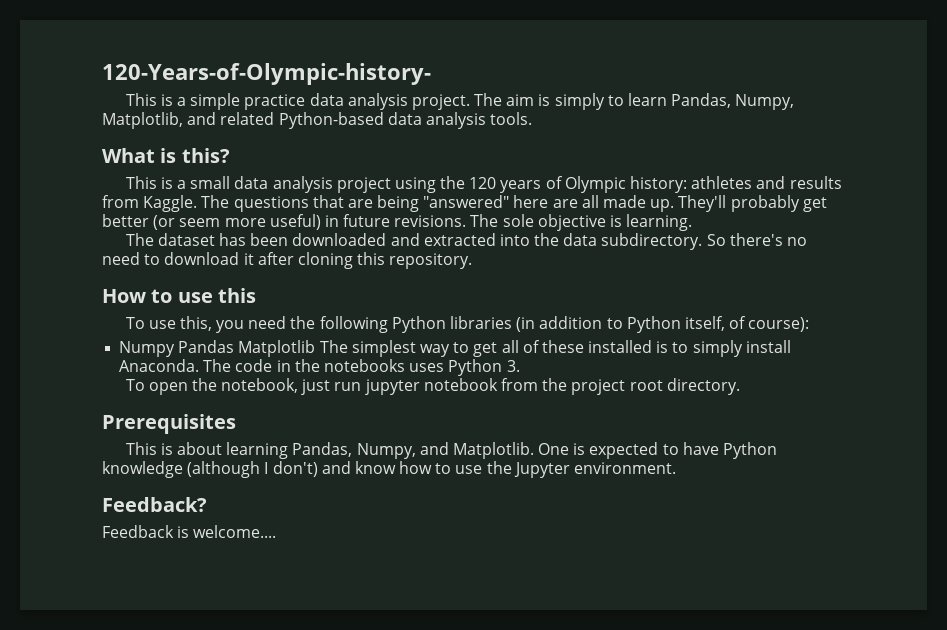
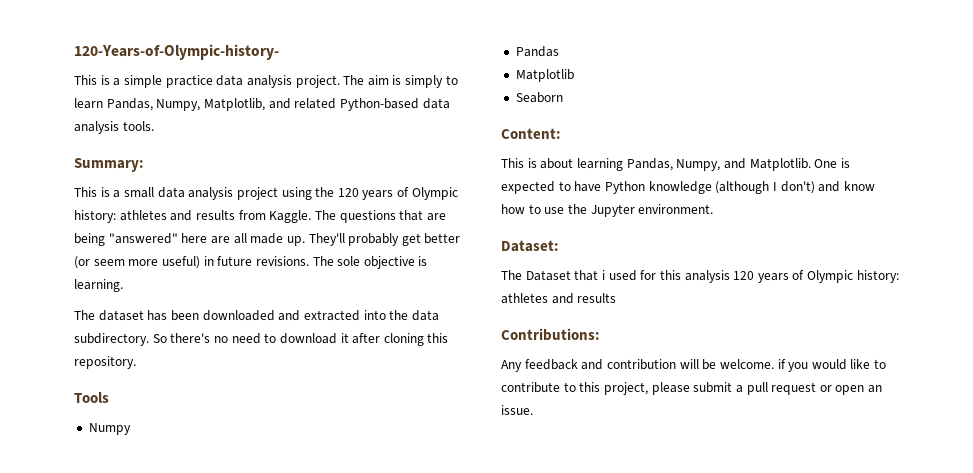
[102,148,230,163] What is this? -> [74,158,144,172] Summary:
[102,288,256,303] [125,316,810,333] How to use this // To use this, you need the following Python libraries (in addition to Python itself, of course): -> [74,392,109,403] Tools
(176, 349) none -> (131, 429) //
(235, 346) none -> (559, 51) //
[319,340,791,357] [119,359,520,376] [125,378,740,395] [102,414,236,434] The simplest way to get all of these installed is to simply install Anaconda. The code in the notebooks uses Python 3. // To open the notebook, just run jupyter notebook from the project root directory. // Prerequisites -> [515,92,563,103] [501,128,561,139] // Seaborn // Content:
[102,497,207,512] [102,525,277,538] Feedback? // Feedback is welcome.... -> [501,240,559,252] [501,270,899,283] [501,293,617,304] [501,328,600,341] [501,359,887,372] [501,382,883,395] [501,405,533,415] Dataset: // The Dataset that i used for this analysis 120 years of Olympic history: athletes and results // Contributions: // Any feedback and contribution will be welcome. if you would like to contribute to this project, please submit a pull request or open an issue.

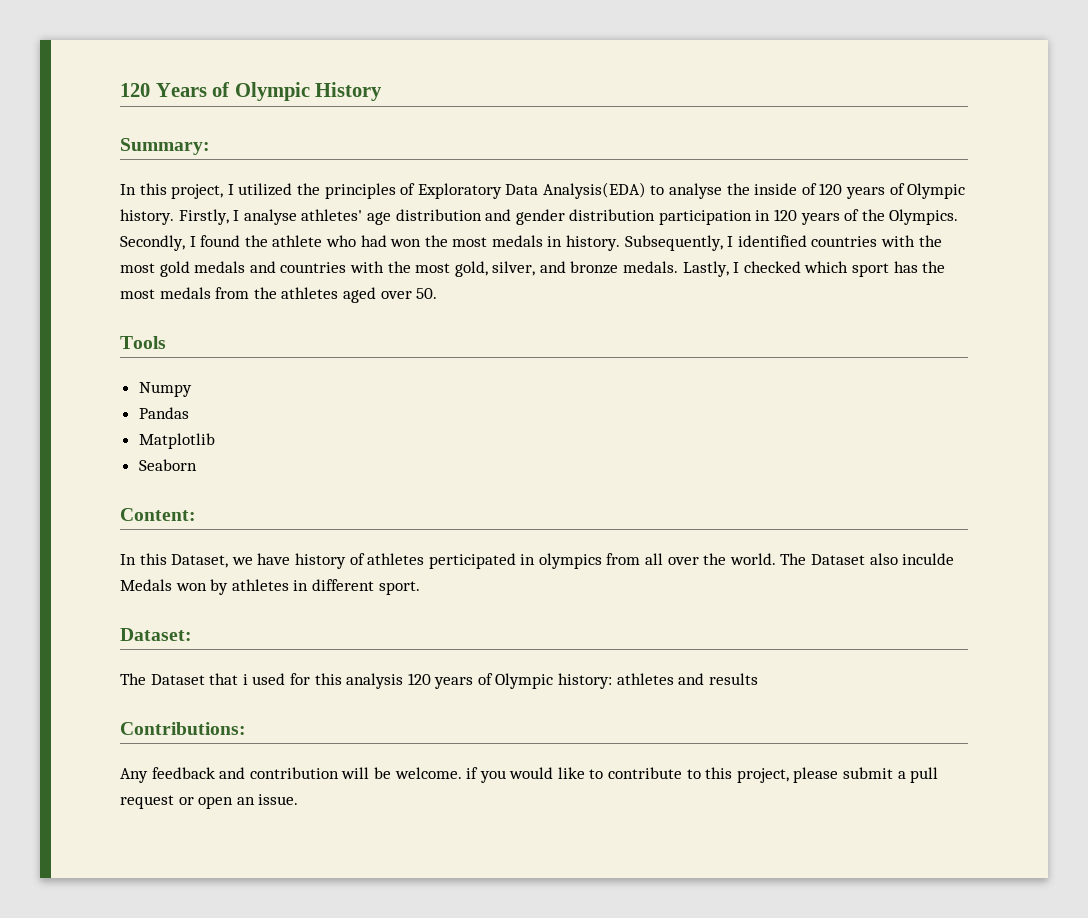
[74,44,279,60] [74,75,458,88] [74,98,450,111] [74,121,154,134] [74,158,144,172] [74,187,458,200] [74,210,446,223] [74,233,461,246] [74,256,428,269] [74,279,123,292] [74,310,439,321] [74,333,449,346] [74,356,136,369] 120-Years-of-Olympic-history- // This is a simple practice data analysis project. The aim is simply to learn Pandas, Numpy, Matplotlib, and related Python-based data analysis tools. // Summary: // This is a small data analysis project using the 120 years of Olympic history: athletes and results from Kaggle. The questions that are being "answered" here are all made up. They'll probably get better (or seem more useful) in future revisions. The sole objective is learning. // The dataset has been downloaded and extracted into the data subdirectory. So there's no need to download it after cloning this repository. -> [120,82,383,101] [120,138,210,155] [120,182,966,199] [120,209,959,225] [120,235,942,251] [120,261,946,277] [120,287,438,303] 120 Years of Olympic History // Summary: // In this project, I utilized the principles of Exploratory Data Analysis(EDA) to analyse the inside of 120 years of Olympic history. Firstly, I analyse athletes' age distribution and gender distribution participation in 120 years of the Olympics. Secondly, I found the athlete who had won the most medals in history. Subsequently, I identified countries with the most gold medals and countries with the most gold, silver, and bronze medals. Lastly, I checked which sport has the most medals from the athletes aged over 50.
[501,158,850,171] [501,181,875,194] [501,204,714,217] This is about learning Pandas, Numpy, and Matplotlib. One is expected to have Python knowledge (although I don't) and know how to use the Jupyter environment. -> [120,553,955,569] [120,579,420,595] In this Dataset, we have history of athletes perticipated in olympics from all over the world. The Dataset also inculde Medals won by athletes in different sport.

